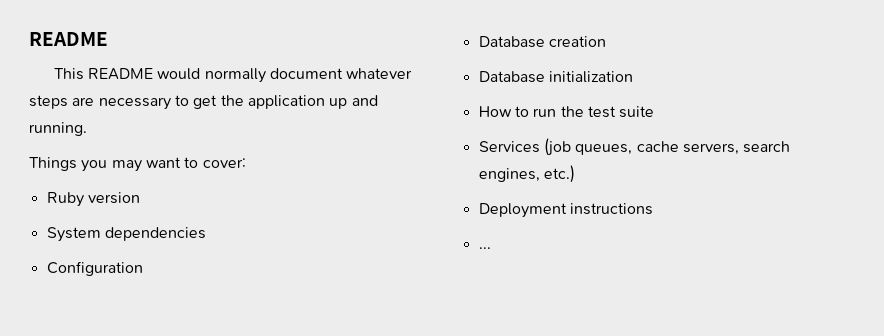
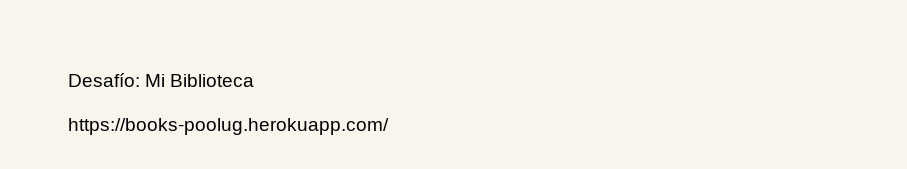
[29,32,108,46] [53,68,413,83] [29,95,378,110] [29,122,87,136] [29,157,246,172] [46,192,140,207] [46,227,206,242] [46,261,143,276] [478,36,606,48] [478,71,633,83] [478,106,655,118] [478,138,791,156] [478,165,575,183] [478,203,653,218] [478,247,491,249] README // This README would normally document whatever steps are necessary to get the application up and running. // Things you may want to cover: // Ruby version // System dependencies // Configuration // Database creation // Database initialization // How to run the test suite // Services (job queues, cache servers, search engines, etc.) // Deployment instructions // ... -> [68,73,255,87] [68,118,389,135] Desafío: Mi Biblioteca // https://books-poolug.herokuapp.com/

